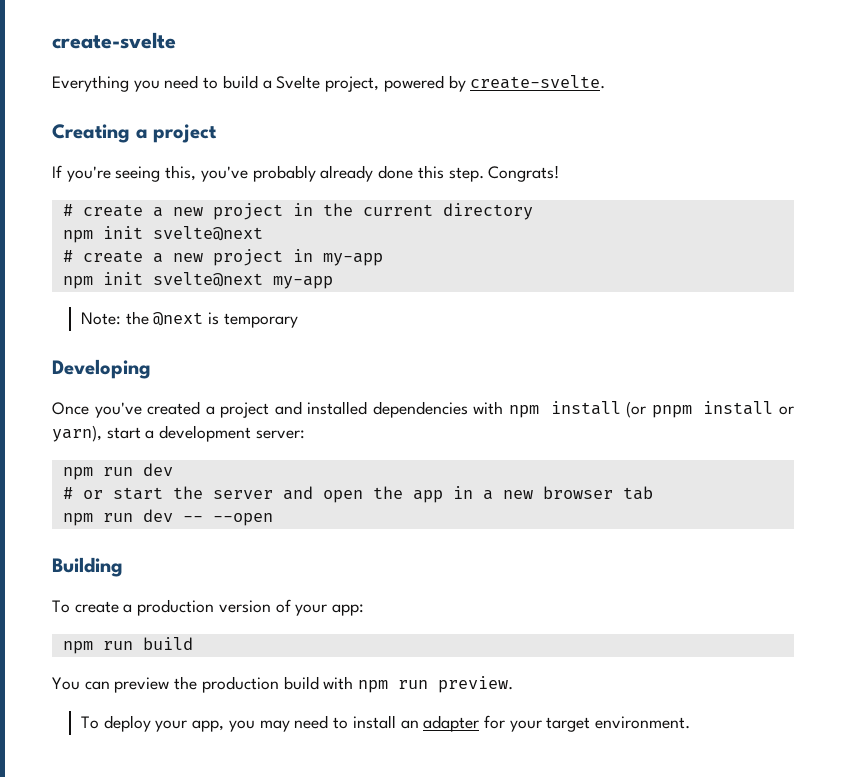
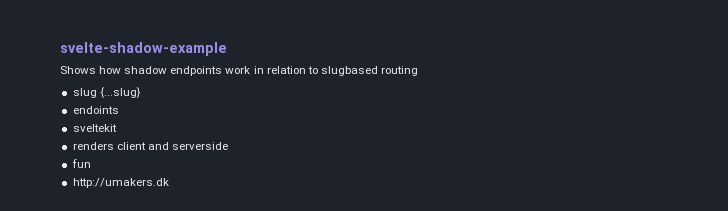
[52,32,176,49] [52,75,606,92] [52,124,218,143] [52,165,560,182] [62,203,533,220] [62,226,263,243] [62,249,383,266] [62,272,333,289] [80,311,298,328] [52,359,151,379] [52,401,794,418] [52,425,305,442] [62,463,173,480] [62,486,653,503] [62,509,273,526] [52,557,123,577] [52,599,365,616] [62,637,193,654] [52,676,514,693] [80,715,691,732] create-svelte // Everything you need to build a Svelte project, powered by create-svelte. // Creating a project // If you're seeing this, you've probably already done this step. Congrats! // # create a new project in the current directory // npm init svelte@next // # create a new project in my-app // npm init svelte@next my-app // Note: the @next is temporary // Developing // Once you've created a project and installed dependencies with npm install (or pnpm install or yarn), start a development server: // npm run dev // # or start the server and open the app in a new browser tab // npm run dev -- --open // Building // To create a production version of your app: // npm run build // You can preview the production build with npm run preview. // To deploy your app, you may need to install an adapter for your target environment. -> [60,42,227,56] [60,66,418,76] [72,87,141,98] [72,106,119,114] [72,124,117,132] [72,142,228,150] [71,159,91,168] [72,178,169,188] svelte-shadow-example // Shows how shadow endpoints work in relation to slugbased routing // slug {...slug} // endoints // sveltekit // renders client and serverside // fun // http://umakers.dk

